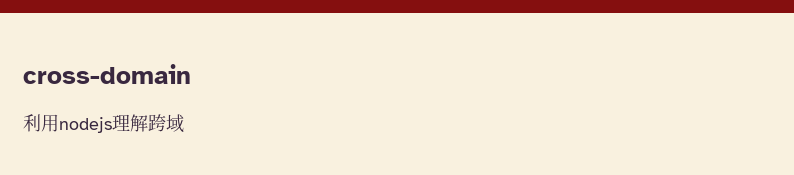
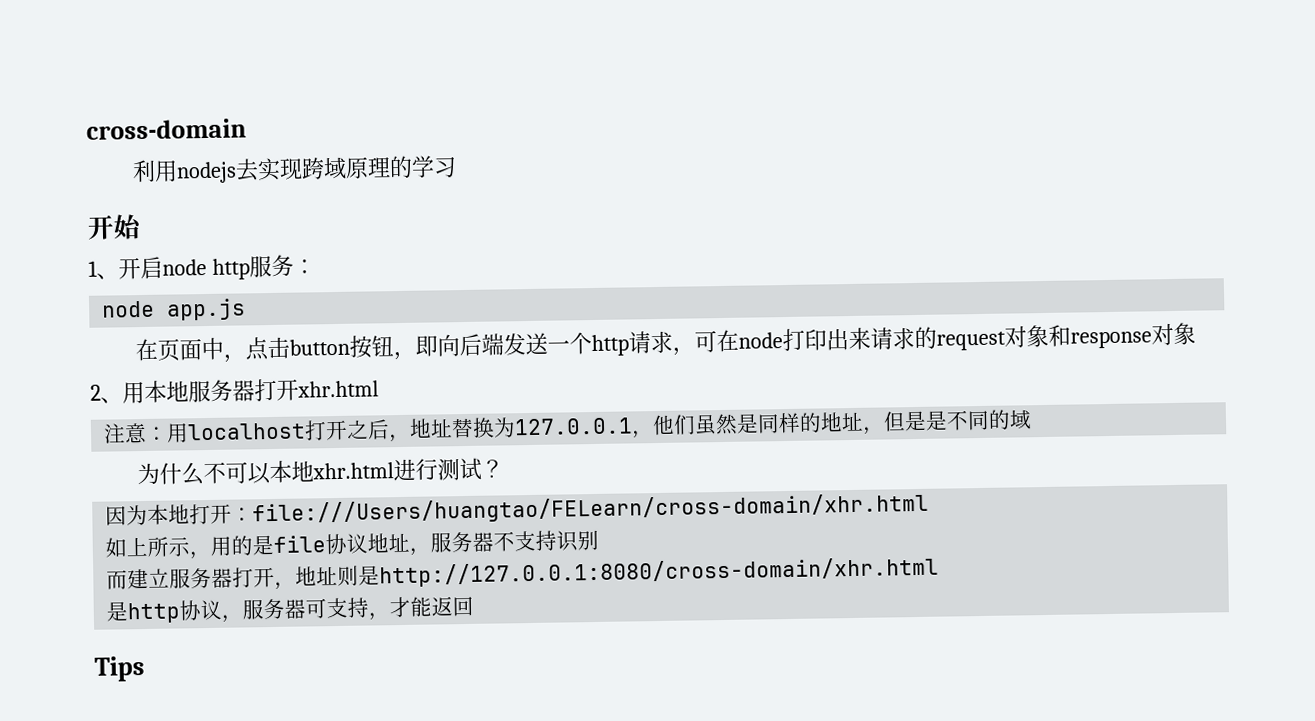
[112,114,184,133] 理解跨域 -> [235,155,458,182] [87,213,143,240] [88,254,316,280] [102,298,247,321] [135,322,1197,363] [90,378,379,404] [103,409,1033,444] [137,457,505,486] [105,492,930,526] [105,529,600,560] [106,556,940,590] [106,596,475,624] [94,656,145,682] 去实现跨域原理的学习 // 开始 // 1、开启node http服务： // node app.js // 在页面中，点击button按钮，即向后端发送一个http请求，可在node打印出来请求的request对象和response对象 // 2、用本地服务器打开xhr.html // 注意：用localhost打开之后，地址替换为127.0.0.1，他们虽然是同样的地址，但是是不同的域 // 为什么不可以本地xhr.html进行测试？ // 因为本地打开：file:///Users/huangtao/FELearn/cross-domain/xhr.html // 如上所示，用的是file协议地址，服务器不支持识别 // 而建立服务器打开，地址则是http://127.0.0.1:8080/cross-domain/xhr.html // 是http协议，服务器可支持，才能返回 // Tips

